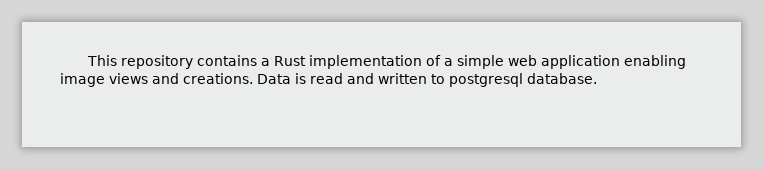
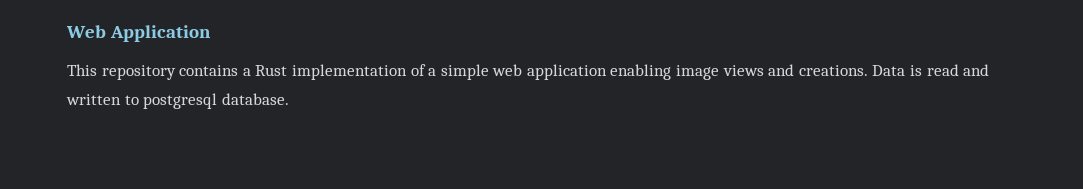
(87, 60) none -> [66,25,211,42] Web Application //

